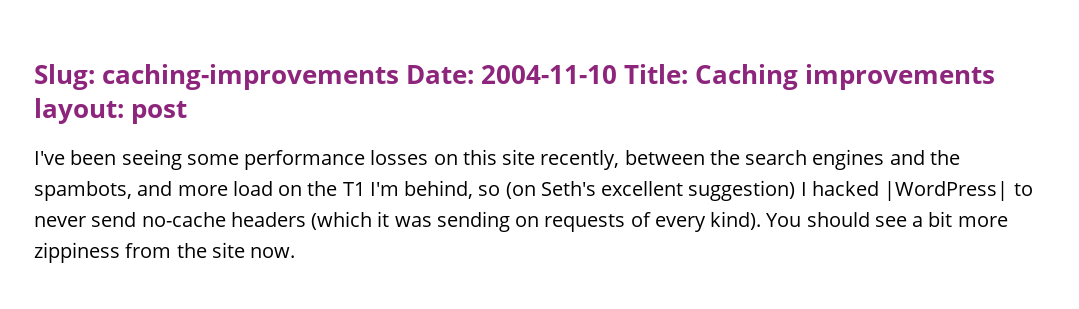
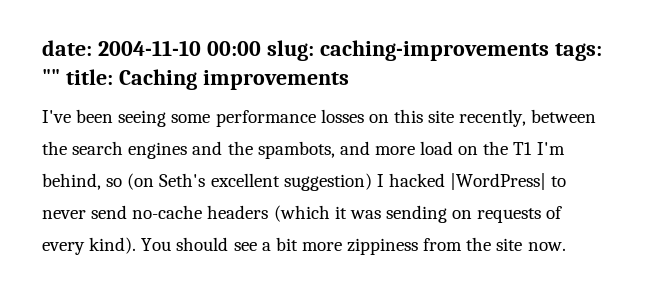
[34,64,689,90] Slug: caching-improvements Date: 2004-11-10 Title: -> [42,40,602,61] [42,69,113,85] date: 2004-11-10 00:00 slug: caching-improvements tags: "" title:
[34,98,188,124] layout: post -> (349, 80) none

